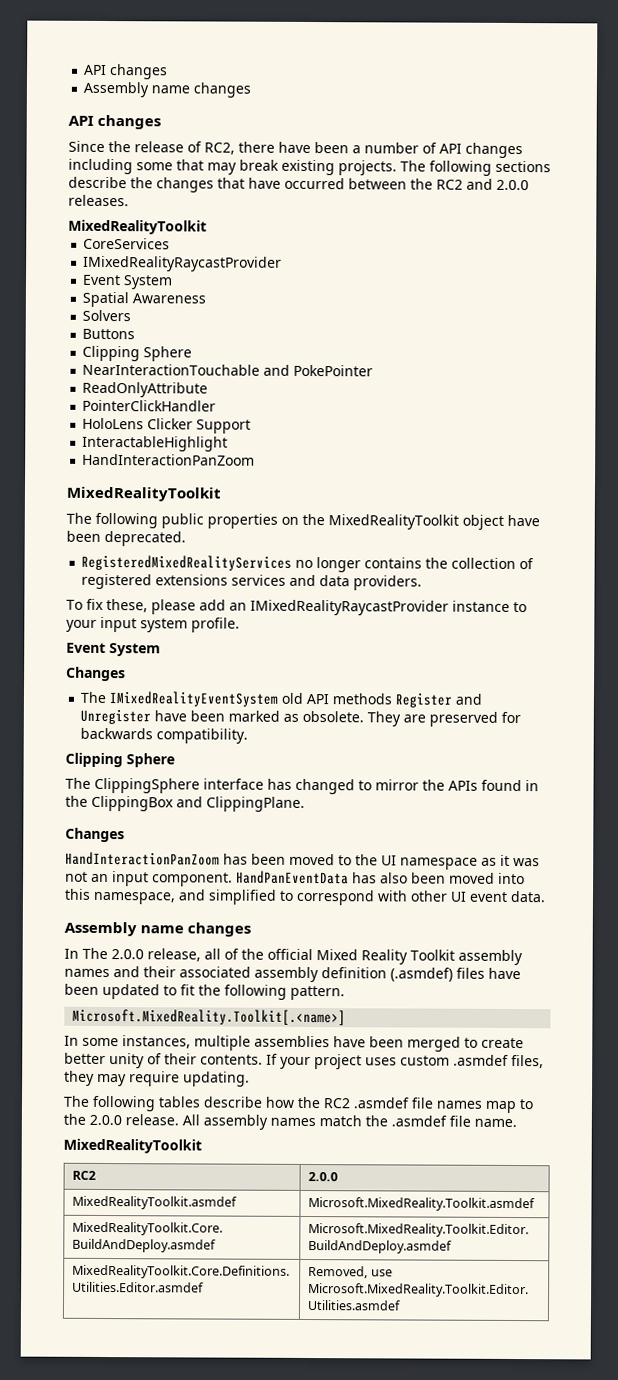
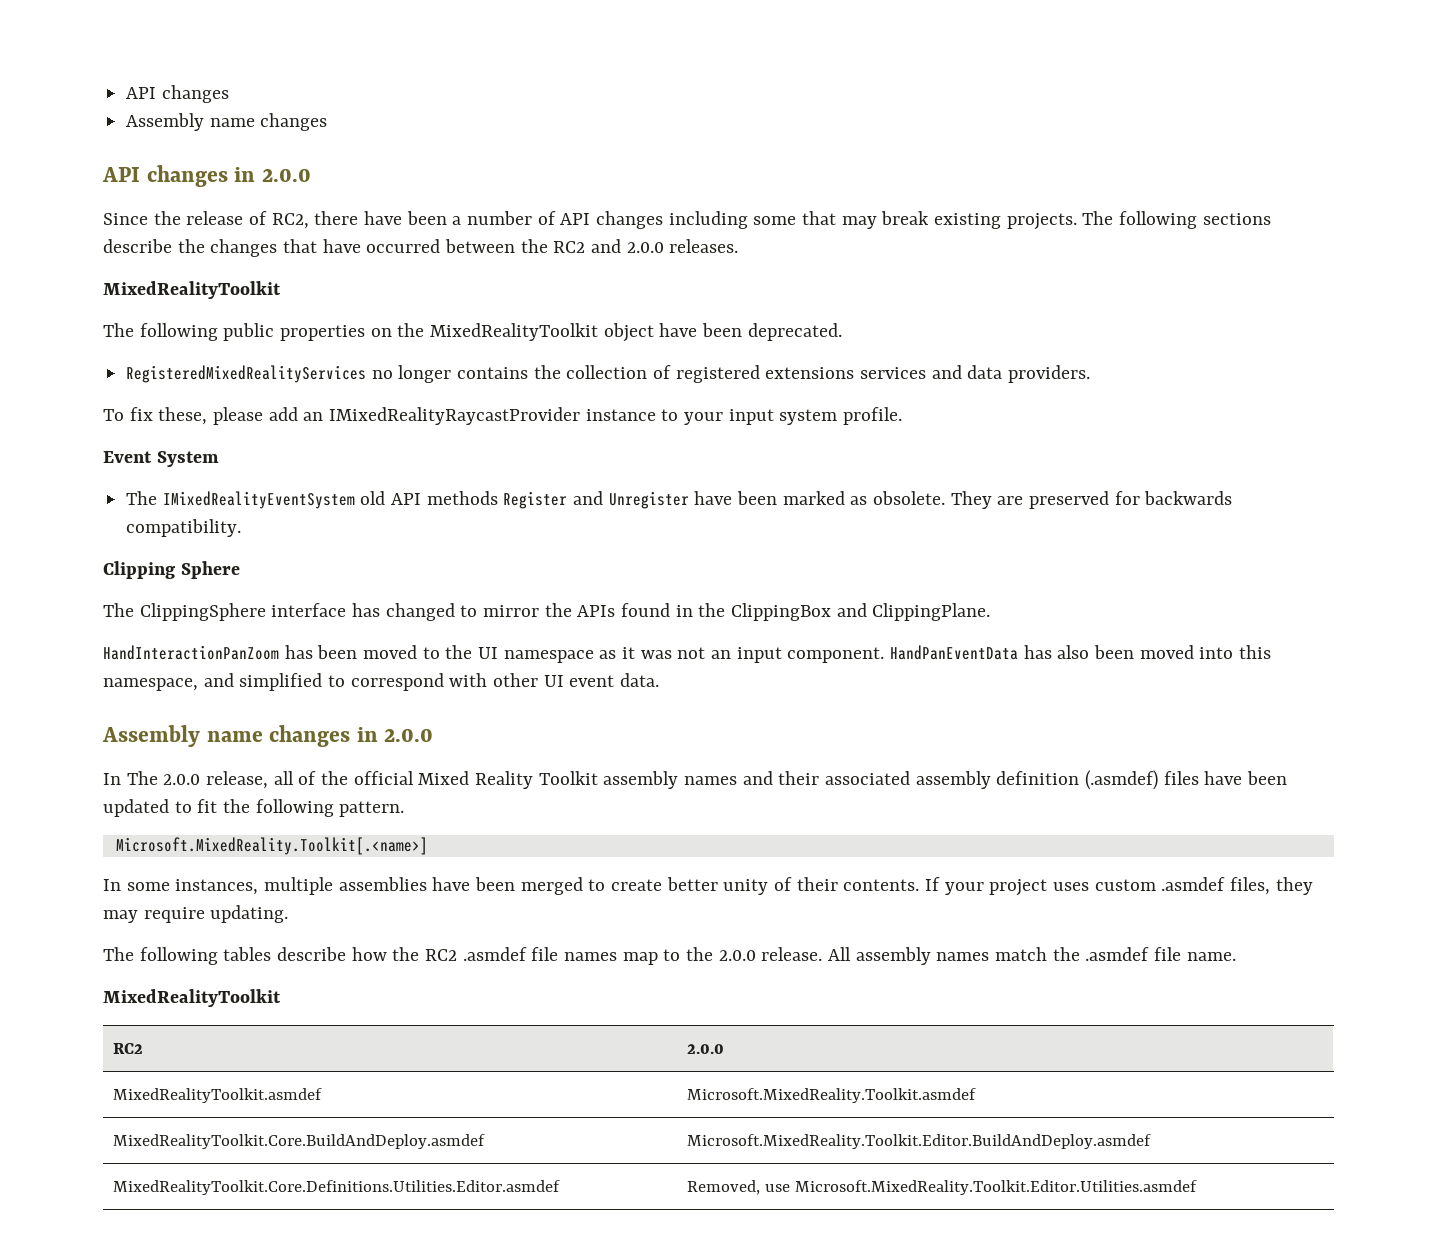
(162, 122) none -> [234,167,311,182] in 2.0.0
[83,237,171,250] [83,255,283,272] [82,274,174,290] [82,291,207,308] [82,309,132,322] [82,328,136,340] [82,345,193,362] [82,363,374,377] [82,381,209,398] [82,399,217,412] [82,417,252,434] [82,435,229,452] [82,453,256,466] [66,486,221,502] // CoreServices // IMixedRealityRaycastProvider // Event System // Spatial Awareness // Solvers // Buttons // Clipping Sphere // NearInteractionTouchable and PokePointer // ReadOnlyAttribute // PointerClickHandler // HoloLens Clicker Support // InteractableHighlight // HandInteractionPanZoom // MixedRealityToolkit -> (281, 290) none
[66,666,126,682] // Changes -> (219, 459) none
[65,827,125,843] // Changes -> (991, 612) none
(252, 929) none -> [356,727,434,742] in 2.0.0

